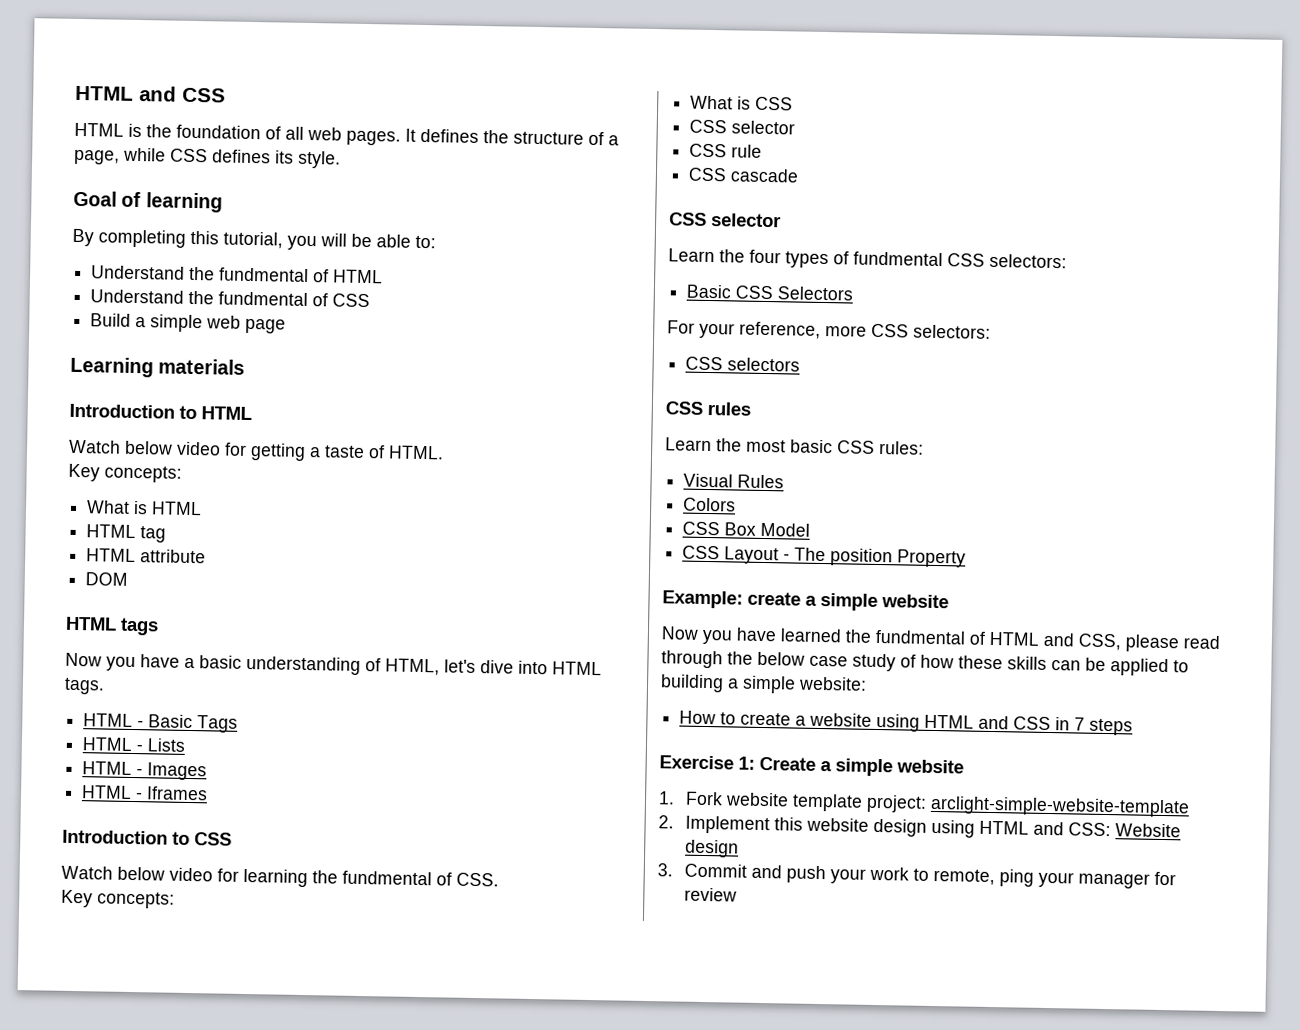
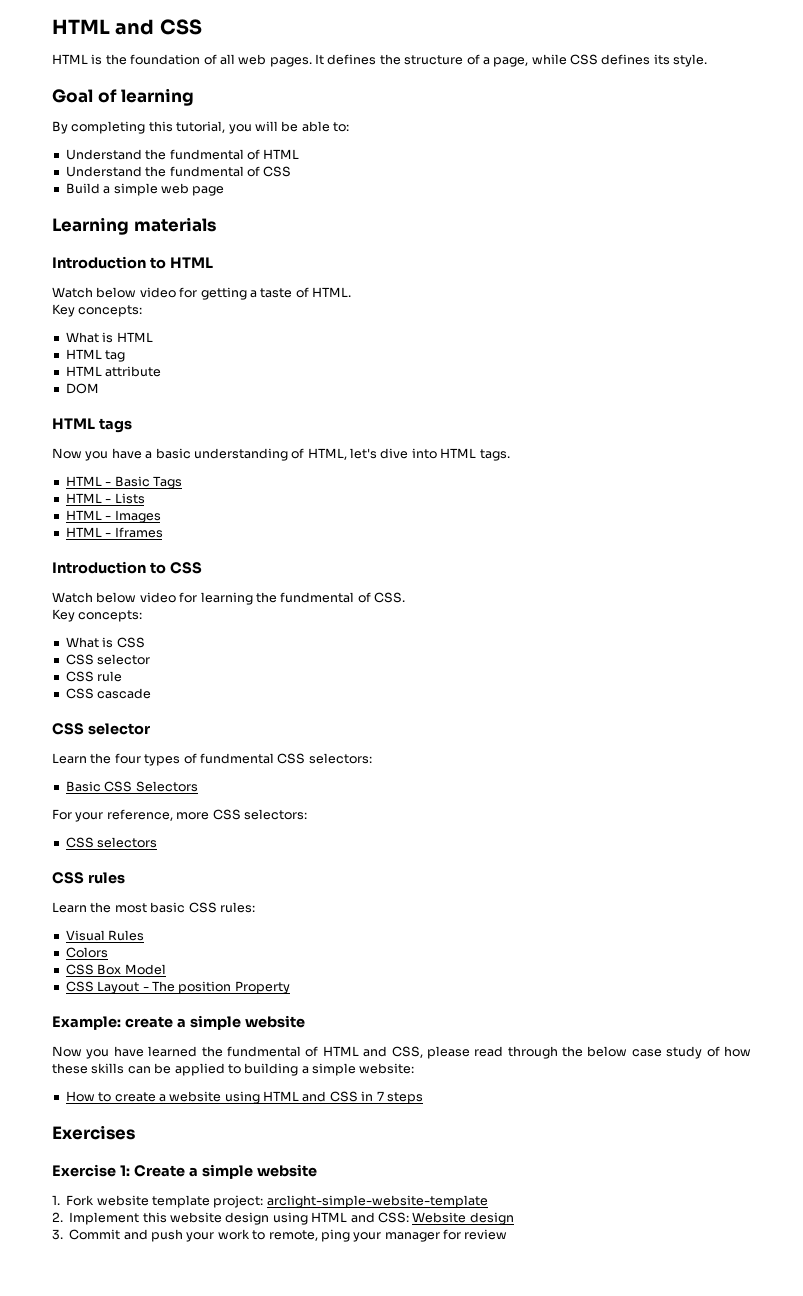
(1134, 727) none -> [52,1125,135,1140] // Exercises

